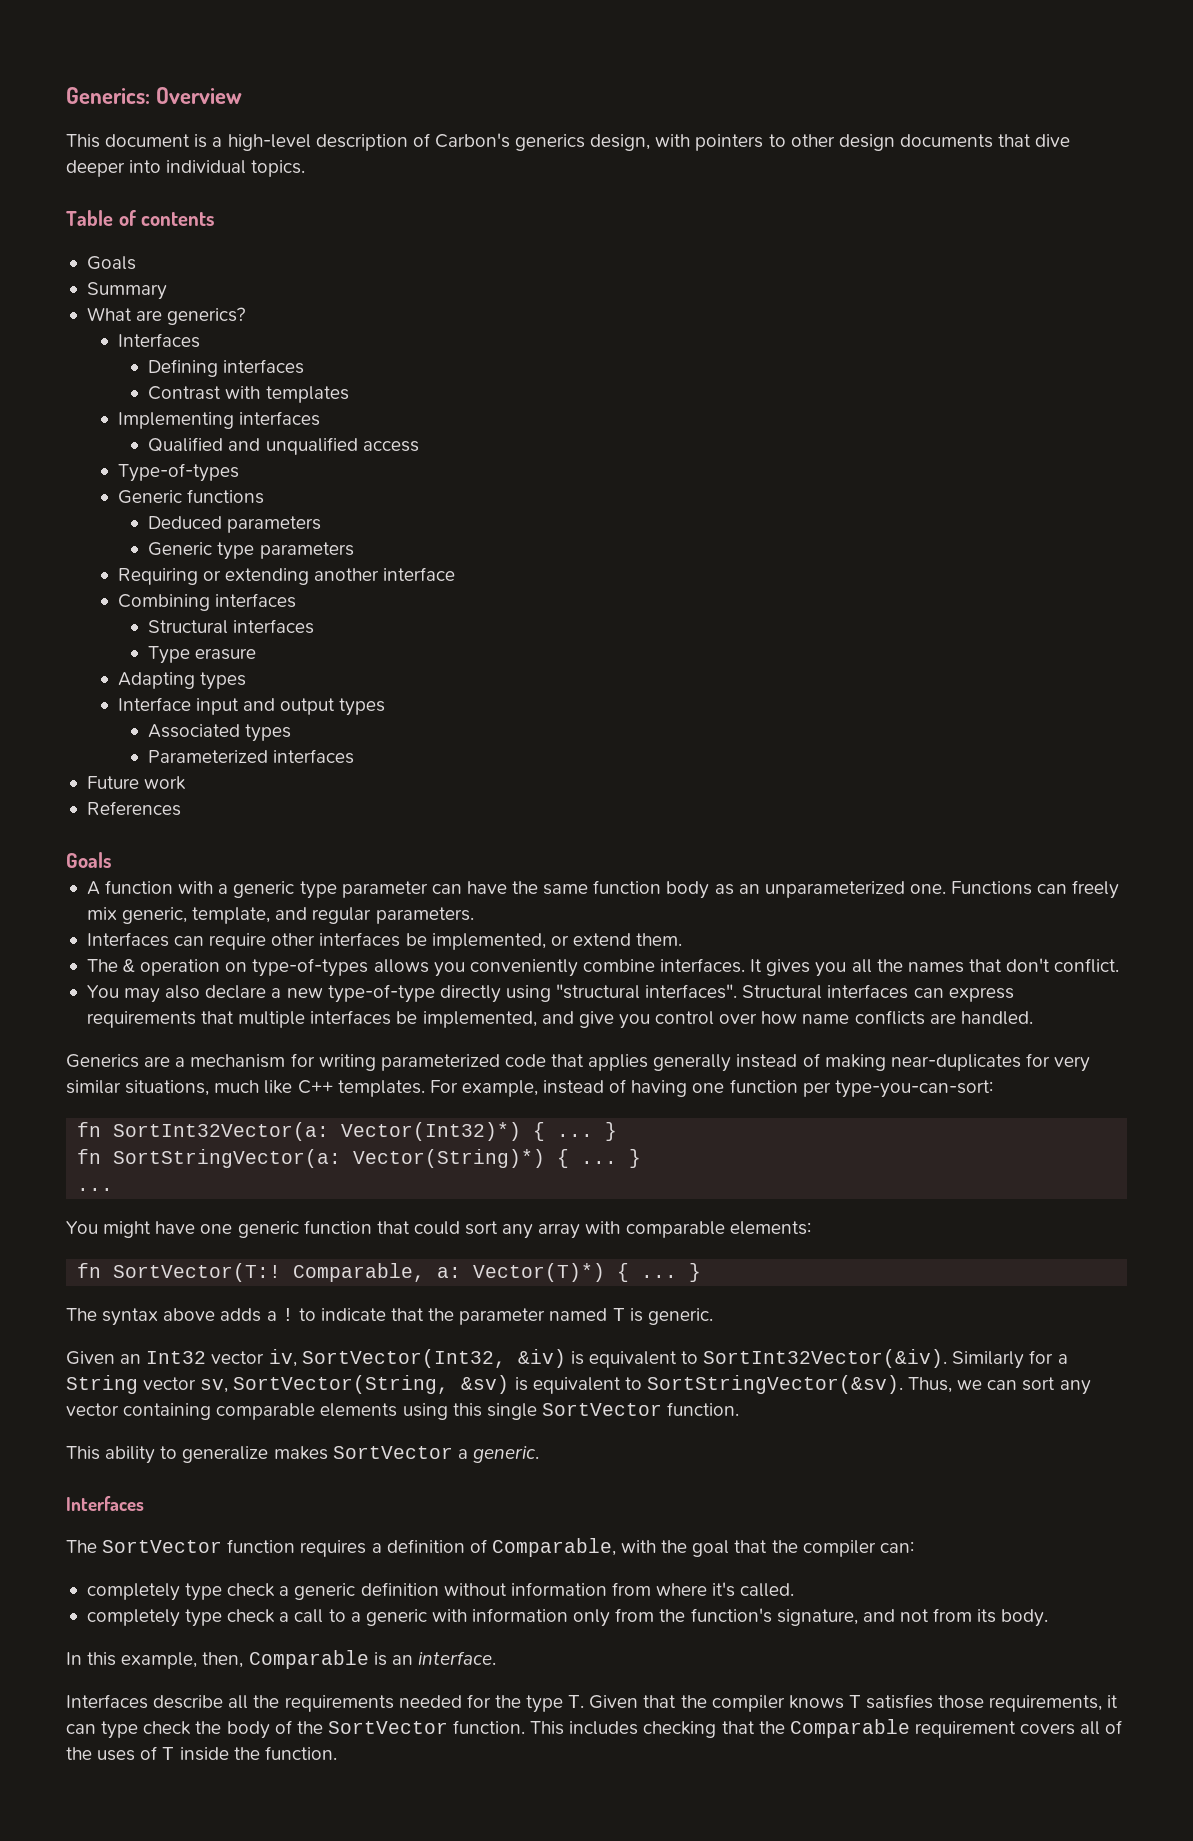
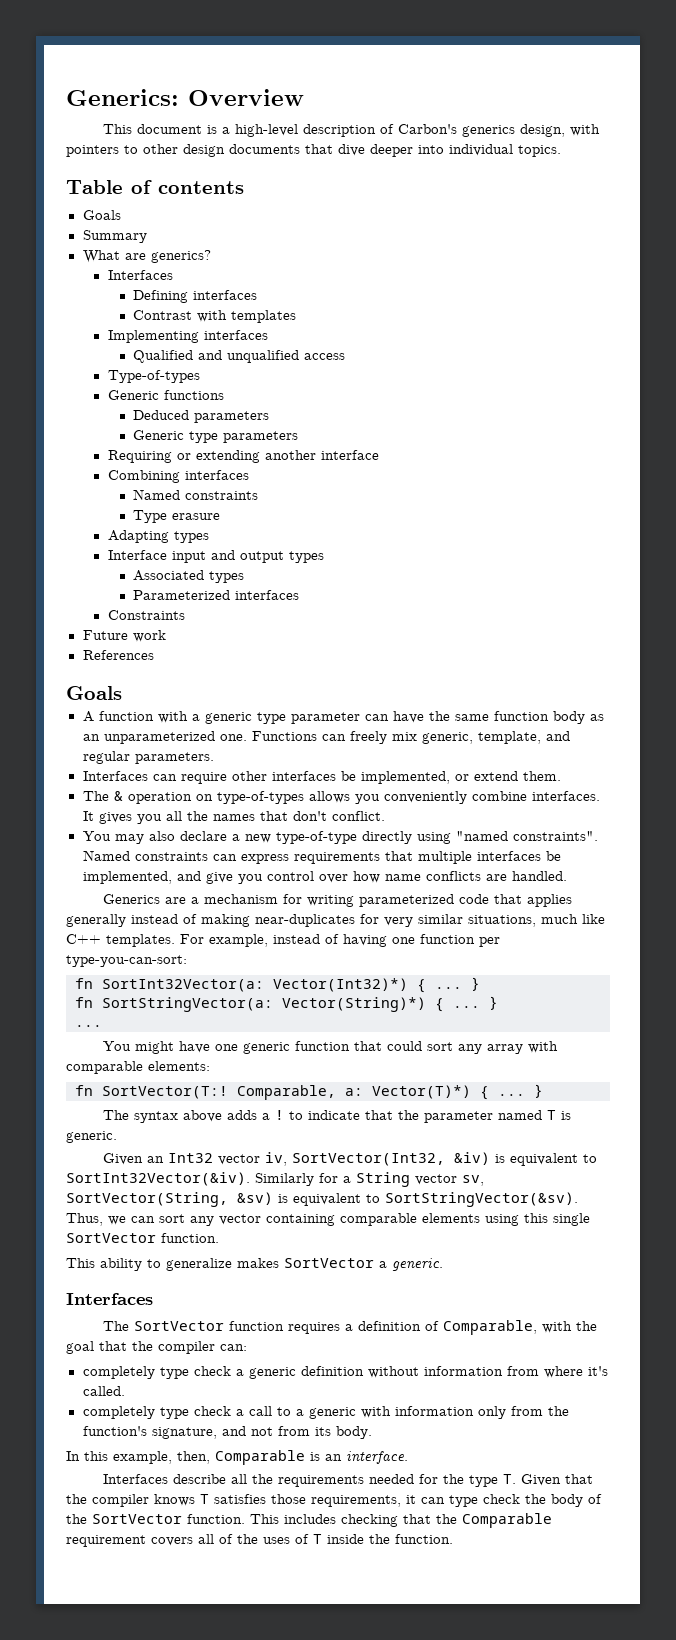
[148,619,315,634] Structural interfaces -> [133,489,259,500] Named constraints
(355, 756) none -> [107,610,185,620] // Constraints
[556,984,909,999] "structural interfaces". Structural interfaces -> [455,831,598,841] [82,850,208,861] "named constraints". Named constraints

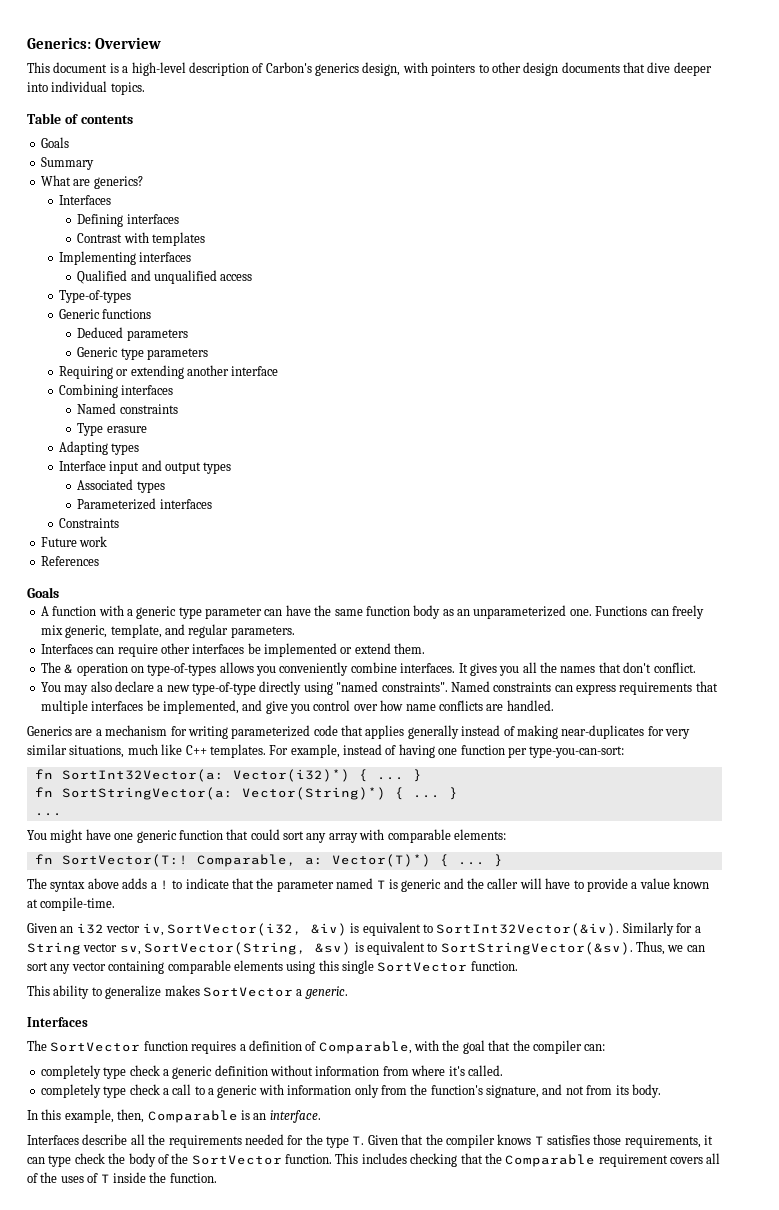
[360,771,450,784] implemented, -> [264,643,337,657] implemented
[273,978,408,992] Vector(Int32)*) -> [232,769,350,782] Vector(i32)*)
[66,1131,117,1143] generic. -> [401,878,709,892] [27,897,116,911] generic and the caller will have to provide a value known at compile-time.
[168,1153,214,1163] Int32 -> [76,923,104,934] i32
[292,1153,446,1166] SortVector(Int32, -> [166,923,302,936] SortVector(i32,

